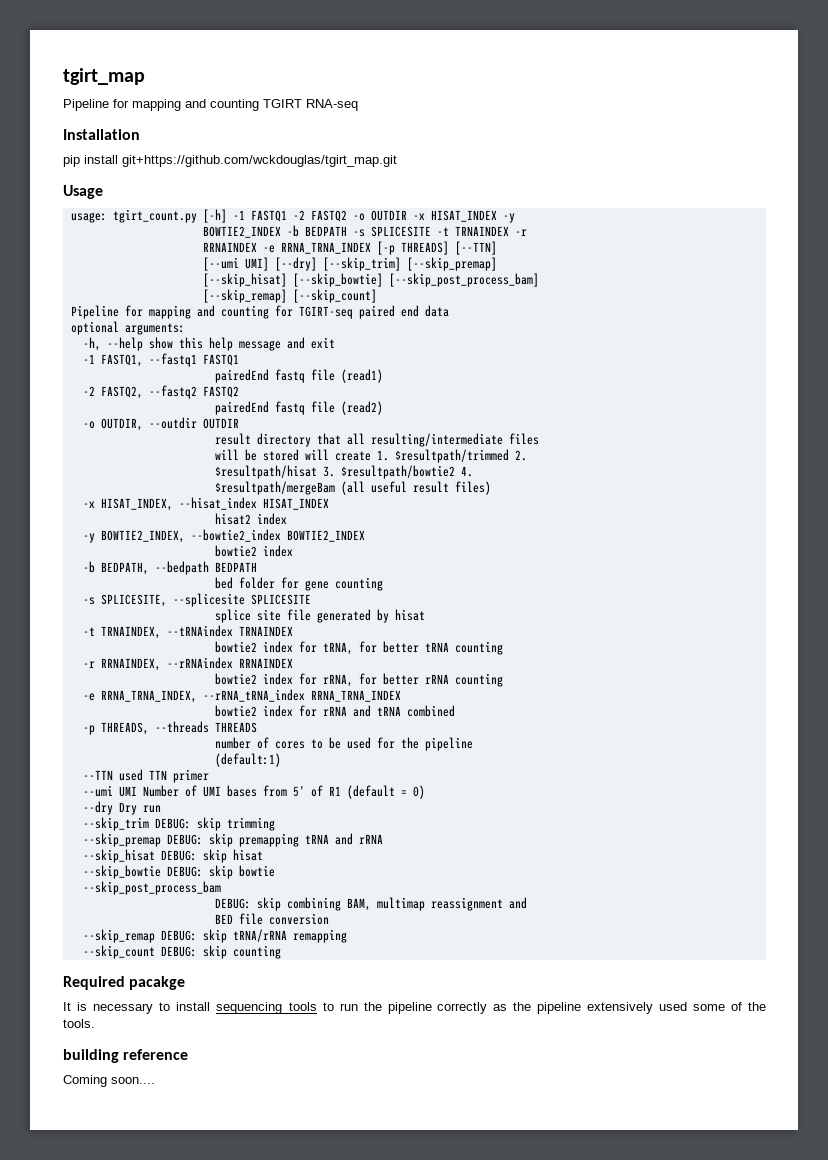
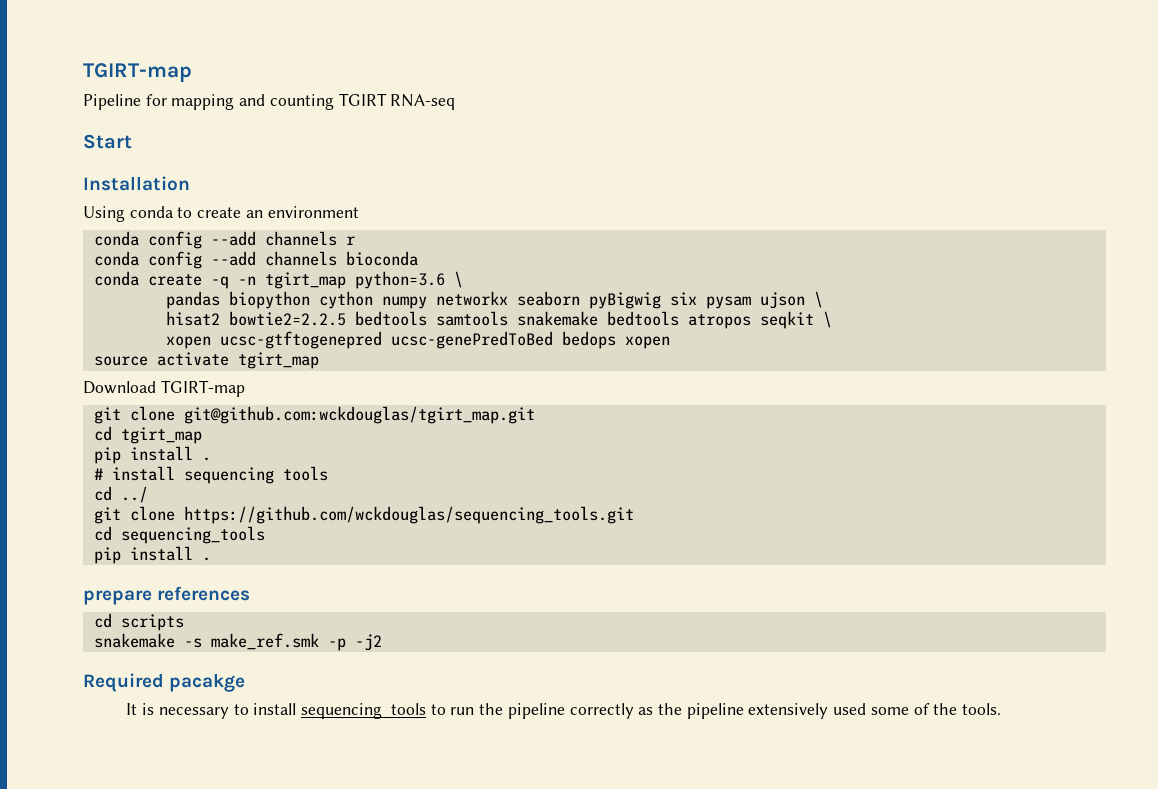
[63,68,145,85] tgirt_map -> [83,63,192,82] TGIRT-map
(358, 105) none -> [83,134,132,149] // Start
[63,155,397,167] [63,185,103,199] [70,209,515,223] [202,225,527,238] [202,241,497,255] [202,257,497,271] [202,273,539,287] [202,289,377,303] [70,305,449,319] [70,321,185,335] [82,337,335,351] [82,353,239,367] [214,369,383,383] [82,385,239,399] [214,401,383,415] [82,417,239,431] [214,433,539,447] [214,449,527,463] [214,465,473,479] [214,481,491,495] [82,497,329,511] [214,513,287,525] [82,529,365,543] [214,545,293,557] [82,561,257,575] [214,577,383,591] [82,593,311,607] [214,609,425,623] [82,625,293,639] [214,641,503,655] [82,657,293,671] [214,673,503,687] [82,689,401,703] [214,705,455,717] [82,721,257,735] [214,737,473,751] [214,753,281,767] [82,769,209,783] [82,785,425,799] [82,801,161,815] [82,817,275,831] [82,833,383,847] [82,849,263,863] [82,865,275,879] [82,881,221,895] [214,897,527,911] [214,913,329,925] [82,929,347,943] [82,945,281,959] pip install git+https://github.com/wckdouglas/tgirt_map.git // Usage // usage: tgirt_count.py [-h] -1 FASTQ1 -2 FASTQ2 -o OUTDIR -x HISAT_INDEX -y // BOWTIE2_INDEX -b BEDPATH -s SPLICESITE -t TRNAINDEX -r // RRNAINDEX -e RRNA_TRNA_INDEX [-p THREADS] [--TTN] // [--umi UMI] [--dry] [--skip_trim] [--skip_premap] // [--skip_hisat] [--skip_bowtie] [--skip_post_process_bam] // [--skip_remap] [--skip_count] // Pipeline for mapping and counting for TGIRT-seq paired end data // optional arguments: // -h, --help show this help message and exit // -1 FASTQ1, --fastq1 FASTQ1 // pairedEnd fastq file (read1) // -2 FASTQ2, --fastq2 FASTQ2 // pairedEnd fastq file (read2) // -o OUTDIR, --outdir OUTDIR // result directory that all resulting/intermediate files // will be stored will create 1. $resultpath/trimmed 2. // $resultpath/hisat 3. $resultpath/bowtie2 4. // $resultpath/mergeBam (all useful result files) // -x HISAT_INDEX, --hisat_index HISAT_INDEX // hisat2 index // -y BOWTIE2_INDEX, --bowtie2_index BOWTIE2_INDEX // bowtie2 index // -b BEDPATH, --bedpath BEDPATH // bed folder for gene counting // -s SPLICESITE, --splicesite SPLICESITE // splice site file generated by hisat // -t TRNAINDEX, --tRNAindex TRNAINDEX // bowtie2 index for tRNA, for better tRNA counting // -r RRNAINDEX, --rRNAindex RRNAINDEX // bowtie2 index for rRNA, for better rRNA counting // -e RRNA_TRNA_INDEX, --rRNA_tRNA_index RRNA_TRNA_INDEX // bowtie2 index for rRNA and tRNA combined // -p THREADS, --threads THREADS // number of cores to be used for the pipeline // (default:1) // --TTN used TTN primer // --umi UMI Number of UMI bases from 5' of R1 (default = 0) // --dry Dry run // --skip_trim DEBUG: skip trimming // --skip_premap DEBUG: skip premapping tRNA and rRNA // --skip_hisat DEBUG: skip hisat // --skip_bowtie DEBUG: skip bowtie // --skip_post_process_bam // DEBUG: skip combining BAM, multimap reassignment and // BED file conversion // --skip_remap DEBUG: skip tRNA/rRNA remapping // --skip_count DEBUG: skip counting -> [83,206,359,222] [93,231,355,249] [93,251,418,269] [93,271,463,289] [165,291,823,309] [165,311,832,329] [165,331,670,349] [93,352,319,369] [83,380,245,397] [93,406,535,424] [93,426,202,444] [93,446,211,464] [93,466,328,484] [93,486,148,503] [93,506,634,524] [93,526,265,544] [93,546,211,564] [83,586,251,605] [93,613,184,631] [93,633,382,651] Using conda to create an environment // conda config --add channels r // conda config --add channels bioconda // conda create -q -n tgirt_map python=3.6 \ // pandas biopython cython numpy networkx seaborn pyBigwig six pysam ujson \ // hisat2 bowtie2=2.2.5 bedtools samtools snakemake bedtools atropos seqkit \ // xopen ucsc-gtftogenepred ucsc-genePredToBed bedops xopen // source activate tgirt_map // Download TGIRT-map // git clone git@github.com:wckdouglas/tgirt_map.git // cd tgirt_map // pip install . // # install sequencing tools // cd ../ // git clone https://github.com/wckdouglas/sequencing_tools.git // cd sequencing_tools // pip install . // prepare references // cd scripts // snakemake -s make_ref.smk -p -j2
[63,1049,189,1063] [63,1075,155,1087] // building reference // Coming soon.... -> (1002, 709) none

